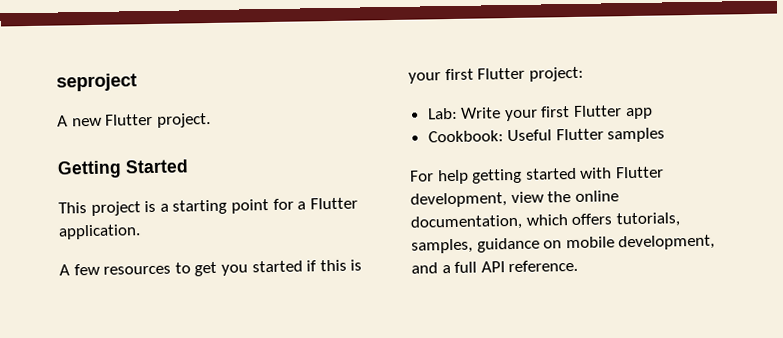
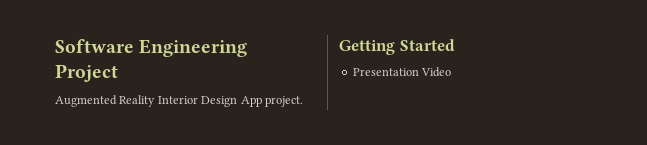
[56,73,137,92] [57,113,211,128] [57,159,189,179] [58,197,358,216] [58,224,141,240] [59,259,363,277] [408,66,584,84] [427,105,653,122] [427,127,666,143] [410,166,664,185] [410,190,619,208] [410,212,680,231] [411,234,716,254] [411,259,579,274] seproject // A new Flutter project. // Getting Started // This project is a starting point for a Flutter application. // A few resources to get you started if this is your first Flutter project: // Lab: Write your first Flutter app // Cookbook: Useful Flutter samples // For help getting started with Flutter development, view the online documentation, which offers tutorials, samples, guidance on mobile development, and a full API reference. -> [55,39,248,57] [55,64,118,82] [55,95,303,107] [339,39,455,55] [352,67,452,77] Software Engineering Project // Augmented Reality Interior Design App project. // Getting Started // Presentation Video

